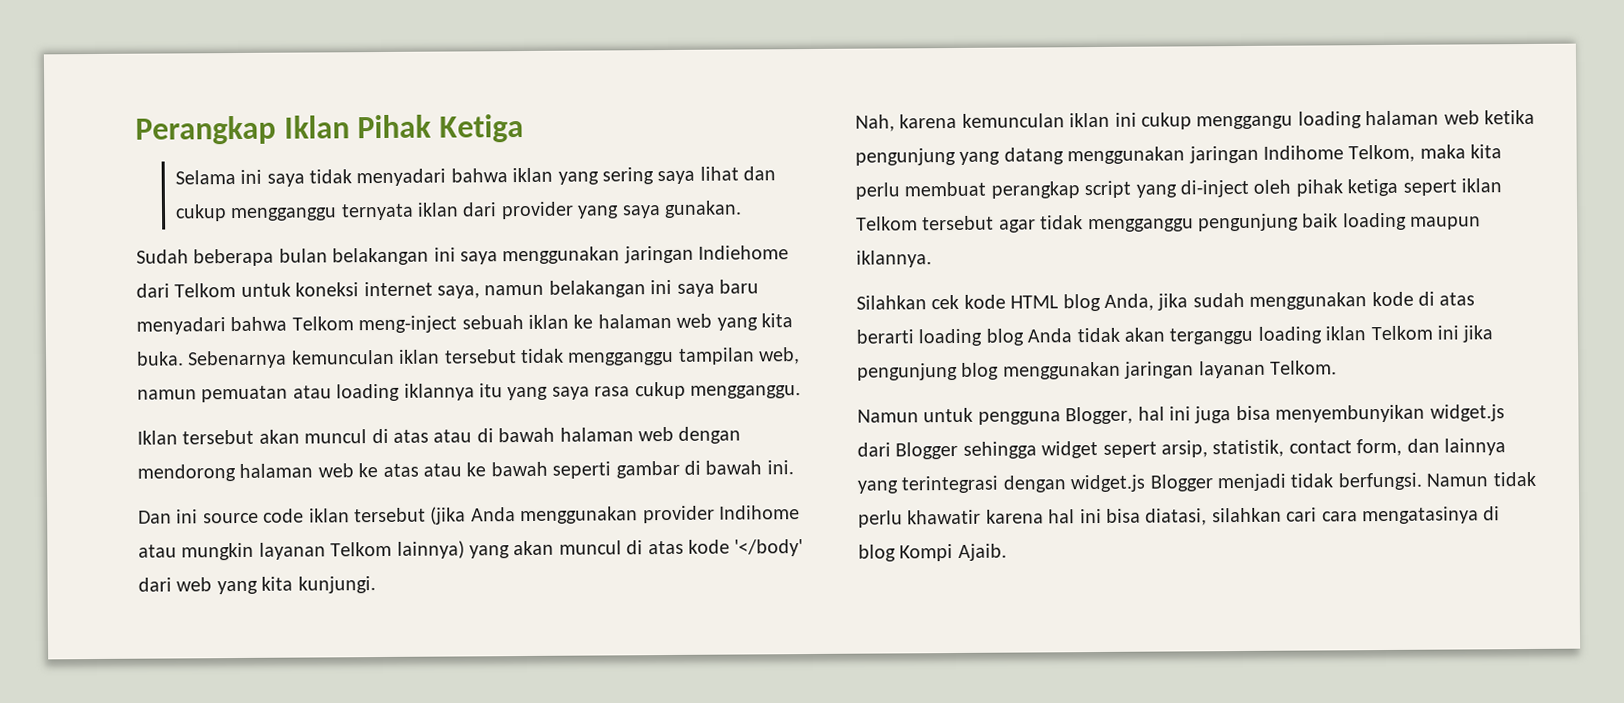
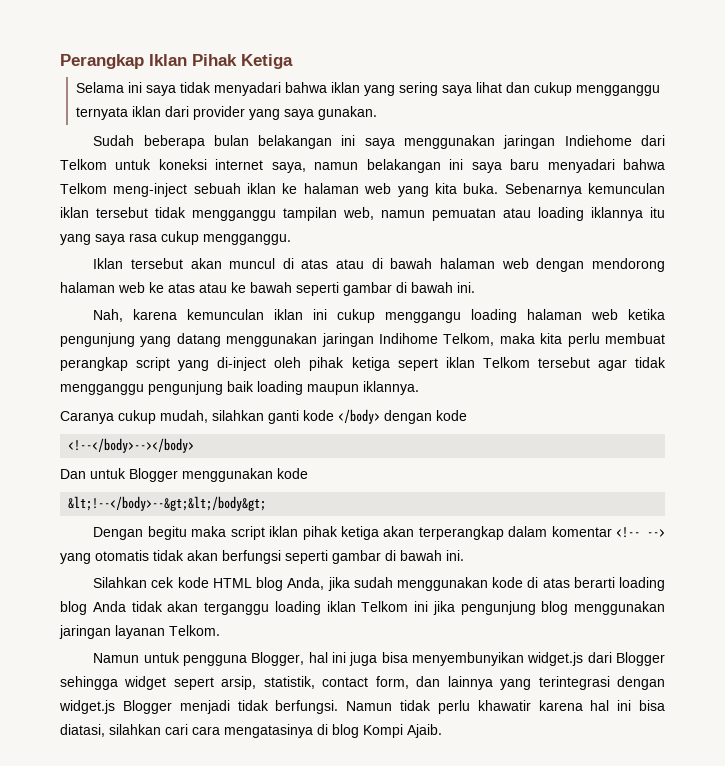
[138,505,800,525] [138,539,804,561] [138,576,376,595] // Dan ini source code iklan tersebut (jika Anda menggunakan provider Indihome atau mungkin layanan Telkom lainnya) yang akan muncul di atas kode '</body' dari web yang kita kunjungi. -> (475, 287) none
(932, 259) none -> [60,409,467,424] [68,438,195,453] [60,468,308,482] [68,496,267,511] [93,526,665,540] [60,550,464,564] // Caranya cukup mudah, silahkan ganti kode </body> dengan kode // <!--</body>--></body> // Dan untuk Blogger menggunakan kode // &lt;!--</body>--&gt;&lt;/body&gt; // Dengan begitu maka script iklan pihak ketiga akan terperangkap dalam komentar <!-- --> yang otomatis tidak akan berfungsi seperti gambar di bawah ini.

